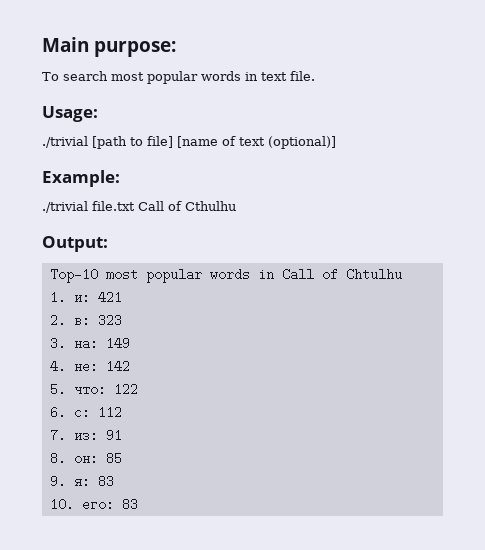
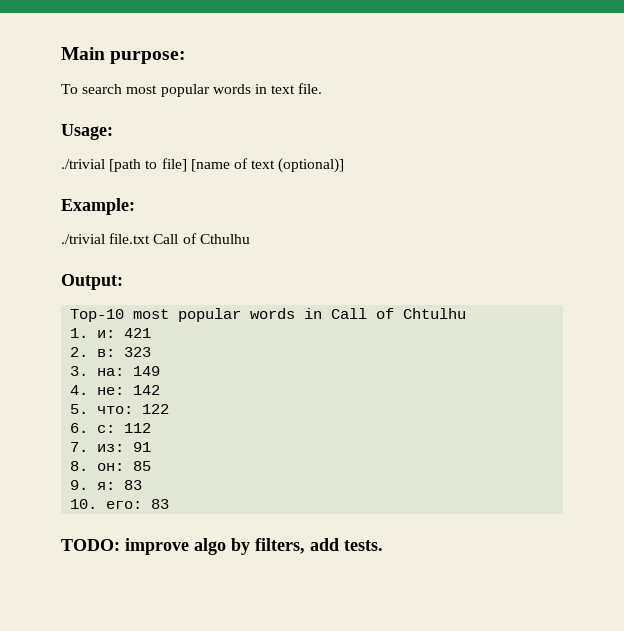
(138, 504) none -> [61,538,383,555] // TODO: improve algo by filters, add tests.

